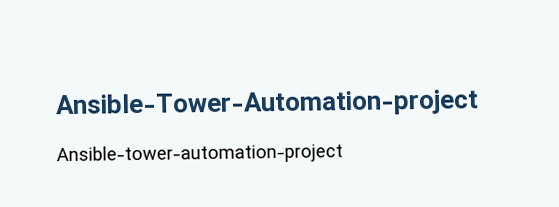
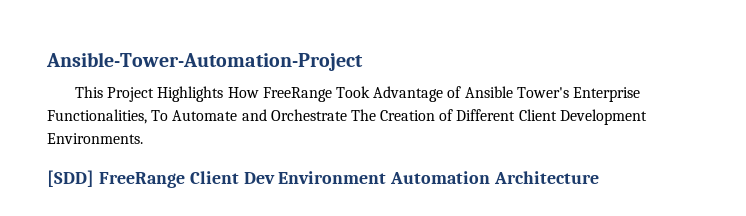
[55,89,479,120] [56,143,343,166] Ansible-Tower-Automation-project // Ansible-tower-automation-project -> [46,52,363,71] [75,86,640,102] [47,109,647,125] [47,133,143,144] [47,170,600,188] Ansible-Tower-Automation-Project // This Project Highlights How FreeRange Took Advantage of Ansible Tower's Enterprise Functionalities, To Automate and Orchestrate The Creation of Different Client Development Environments. // [SDD] FreeRange Client Dev Environment Automation Architecture

